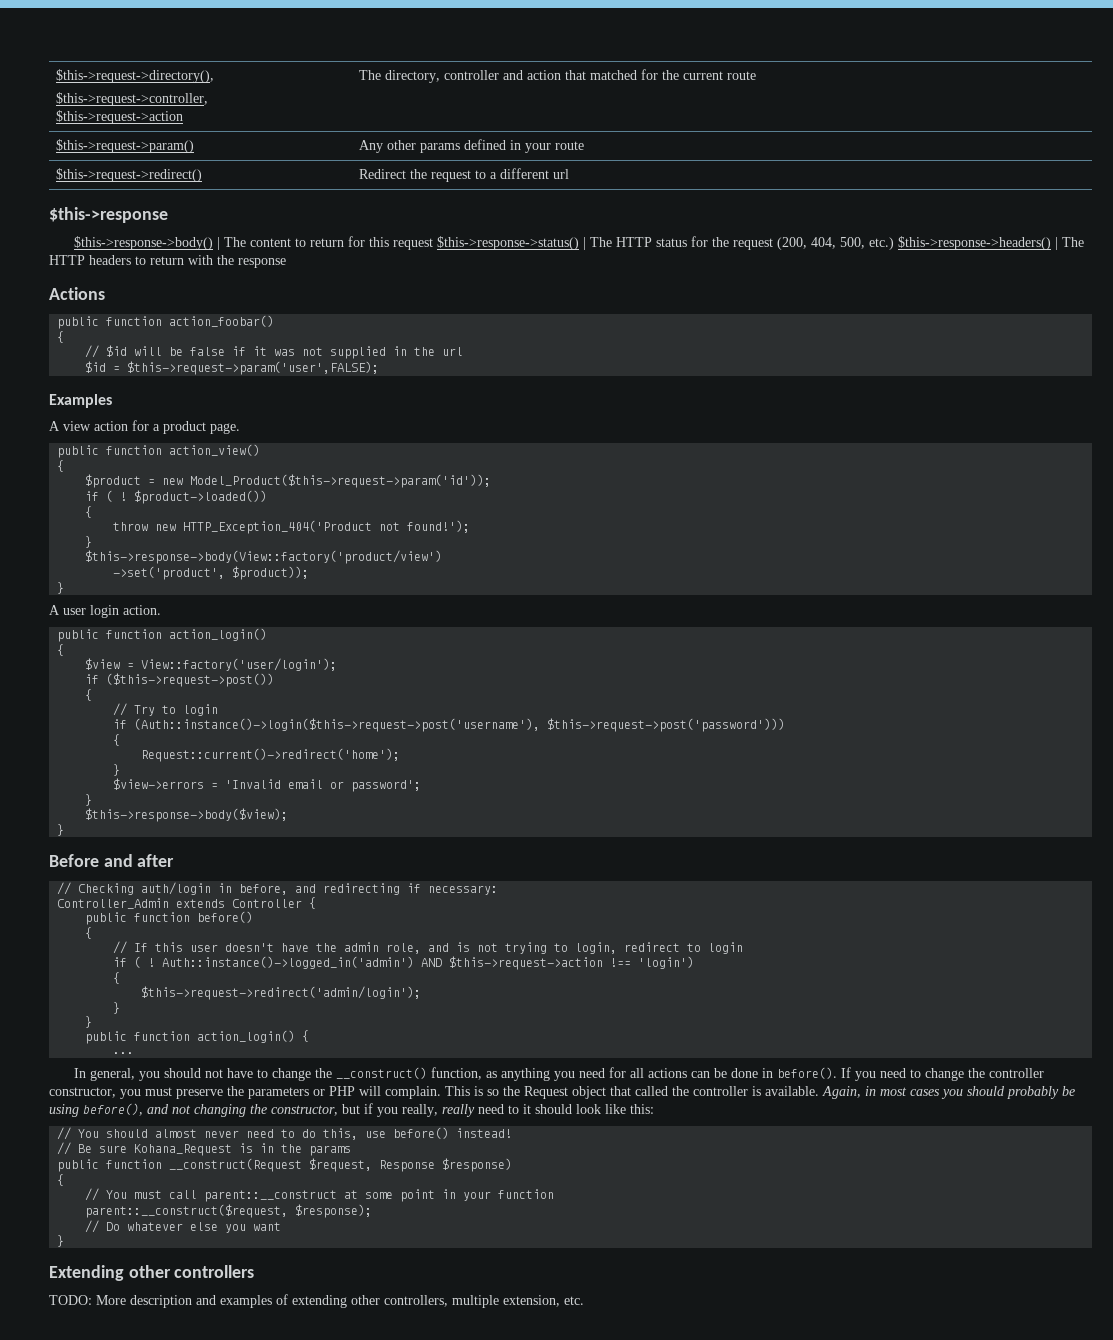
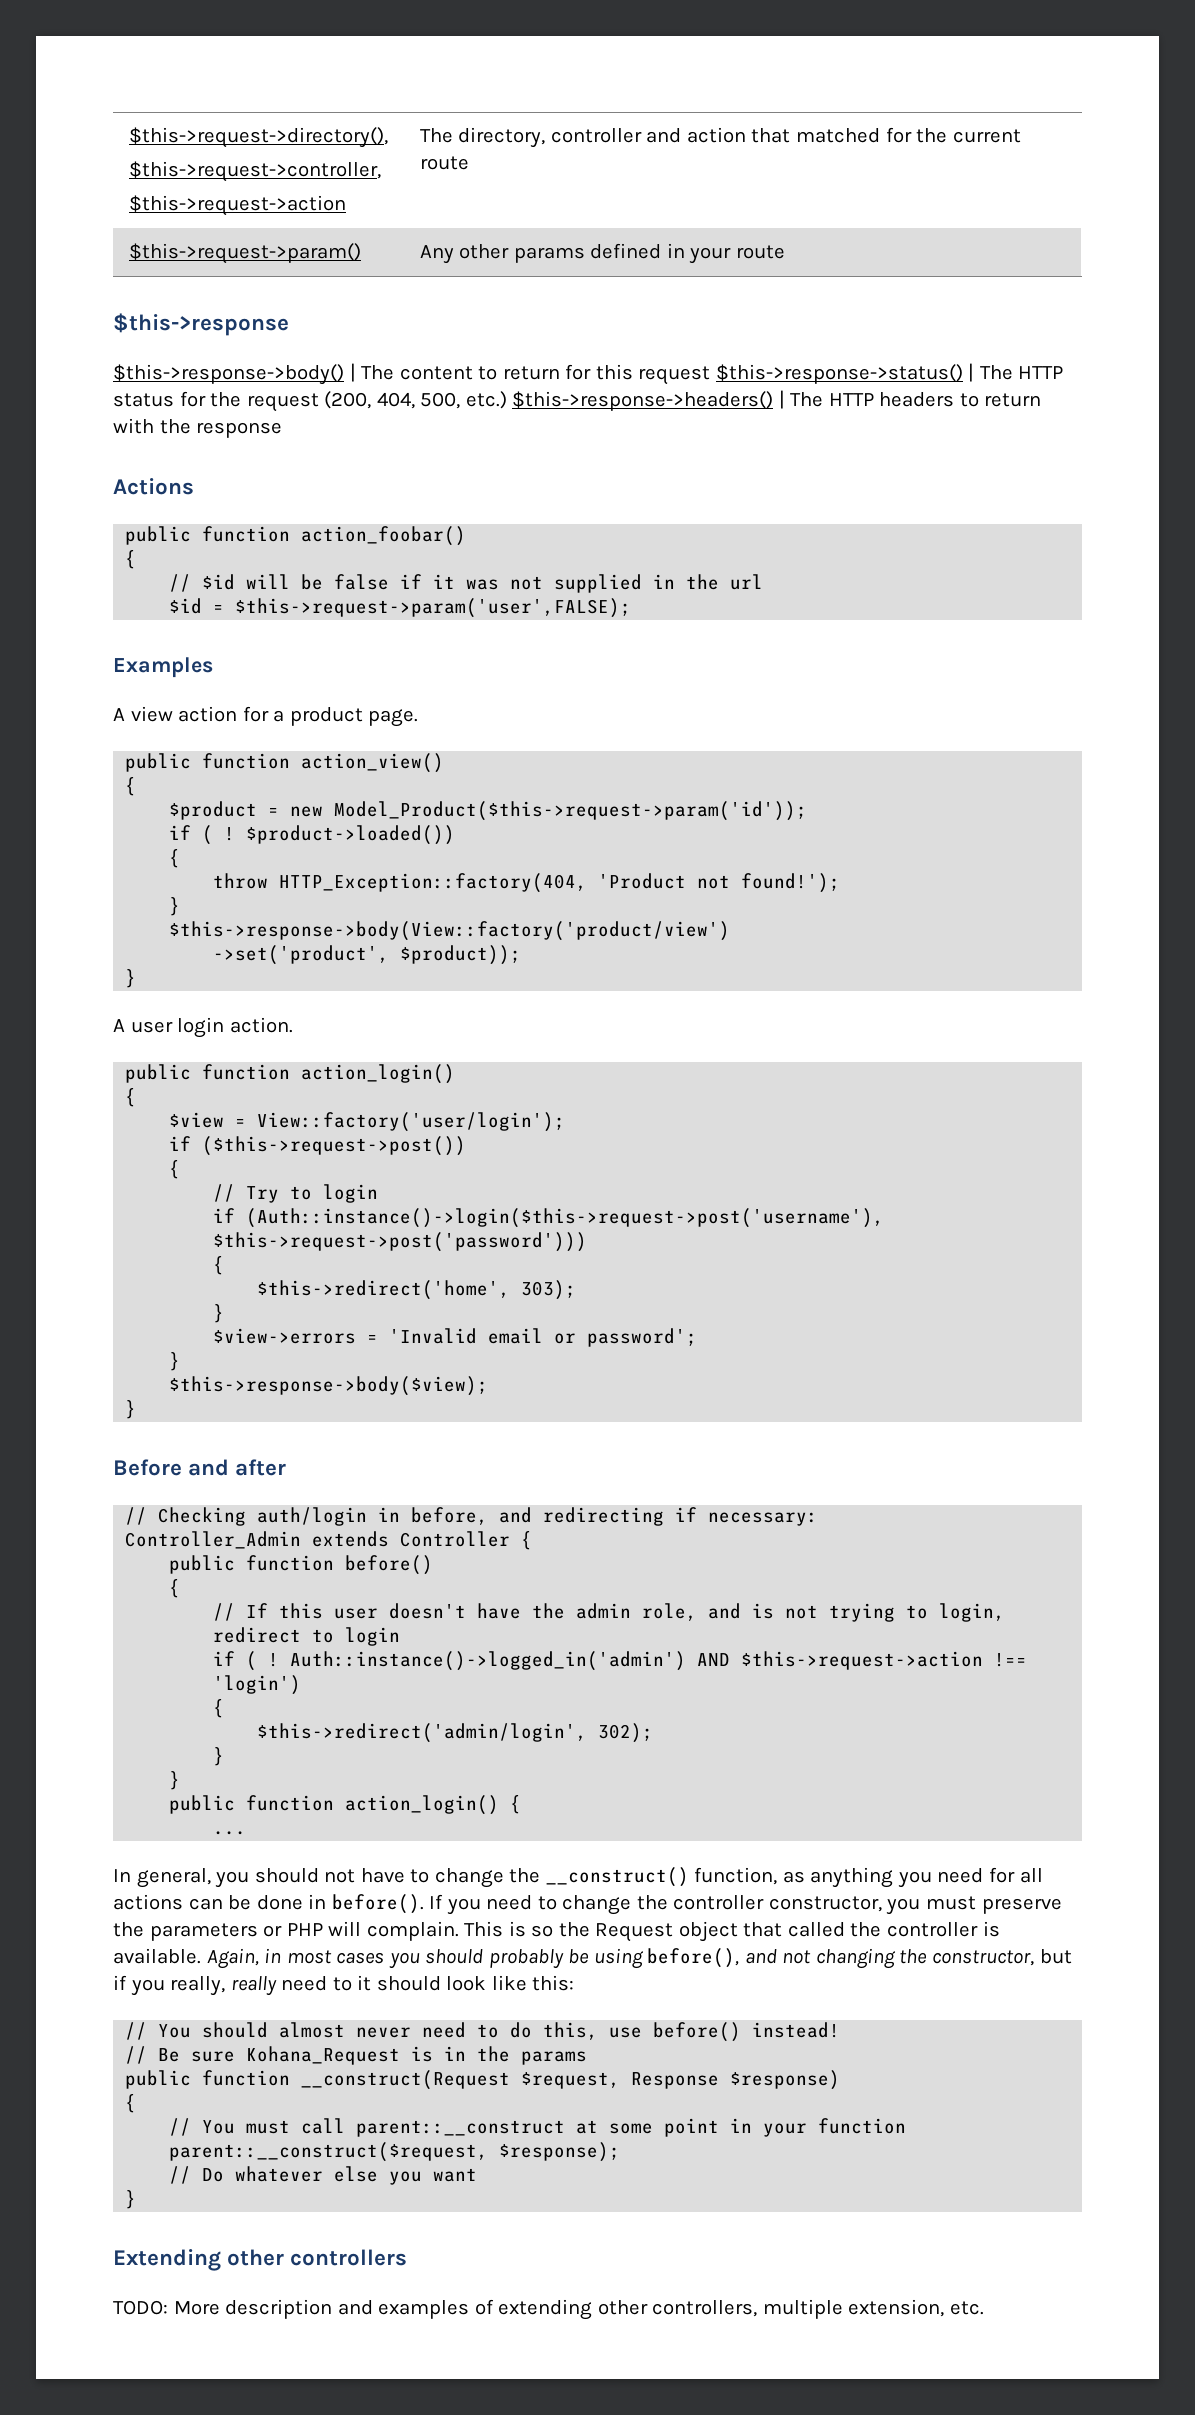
[56,168,203,182] [359,168,570,182] // $this->request->redirect() | Redirect the request to a different url -> (786, 252) none
[155,520,373,534] new HTTP_Exception_404('Product -> [279,873,687,893] HTTP_Exception::factory(404, 'Product
[141,748,401,762] Request::current()->redirect('home'); -> [257,1280,577,1300] $this->redirect('home', 303);
[141,986,422,1000] $this->request->redirect('admin/login'); -> [257,1723,654,1743] $this->redirect('admin/login', 302);

